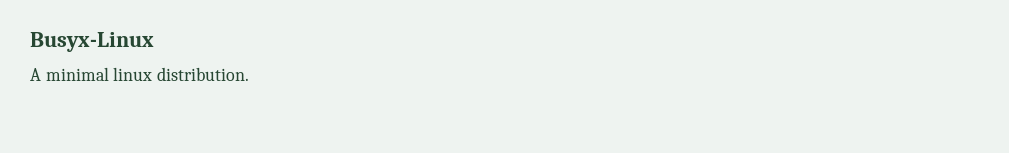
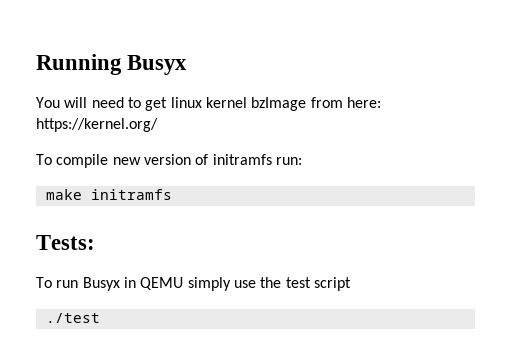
[30,32,154,52] [30,67,250,81] Busyx-Linux // A minimal linux distribution. -> [36,54,188,75] [36,97,381,111] [36,118,158,132] [36,154,302,168] [45,189,172,200] [36,235,95,250] [36,277,351,291] [45,313,100,323] Running Busyx // You will need to get linux kernel bzImage from here: https://kernel.org/ // To compile new version of initramfs run: // make initramfs // Tests: // To run Busyx in QEMU simply use the test script // ./test

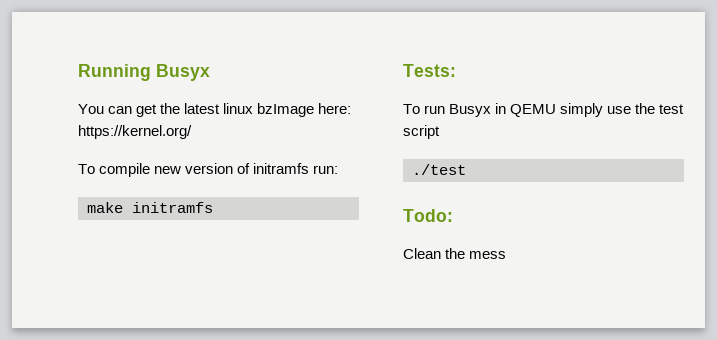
[64,97,343,111] will need to get linux kernel bzImage from -> [108,103,315,117] can get the latest linux bzImage
(100, 318) none -> [403,209,453,222] [403,248,507,259] // Todo: // Clean the mess

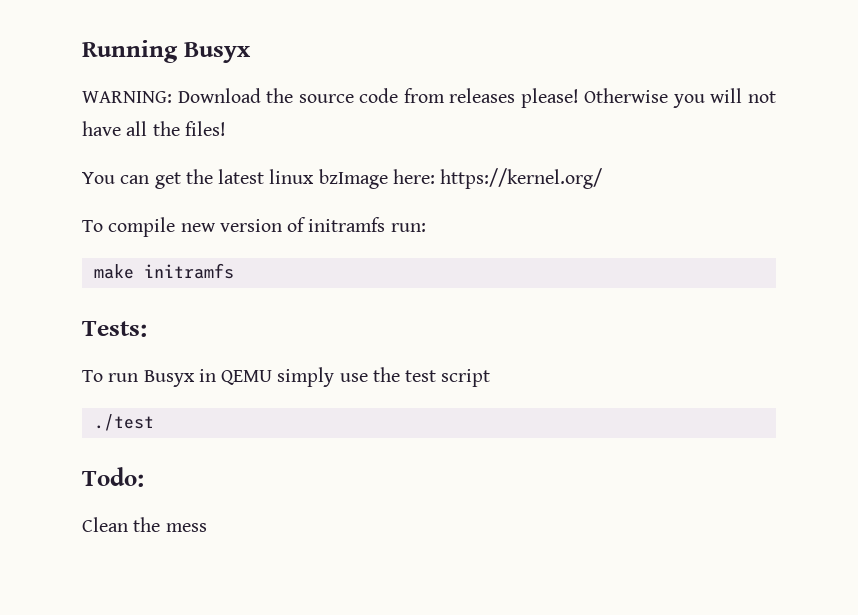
(210, 72) none -> [82,88,776,108] [82,121,226,136] // WARNING: Download the source code from releases please! Otherwise you will not have all the files!

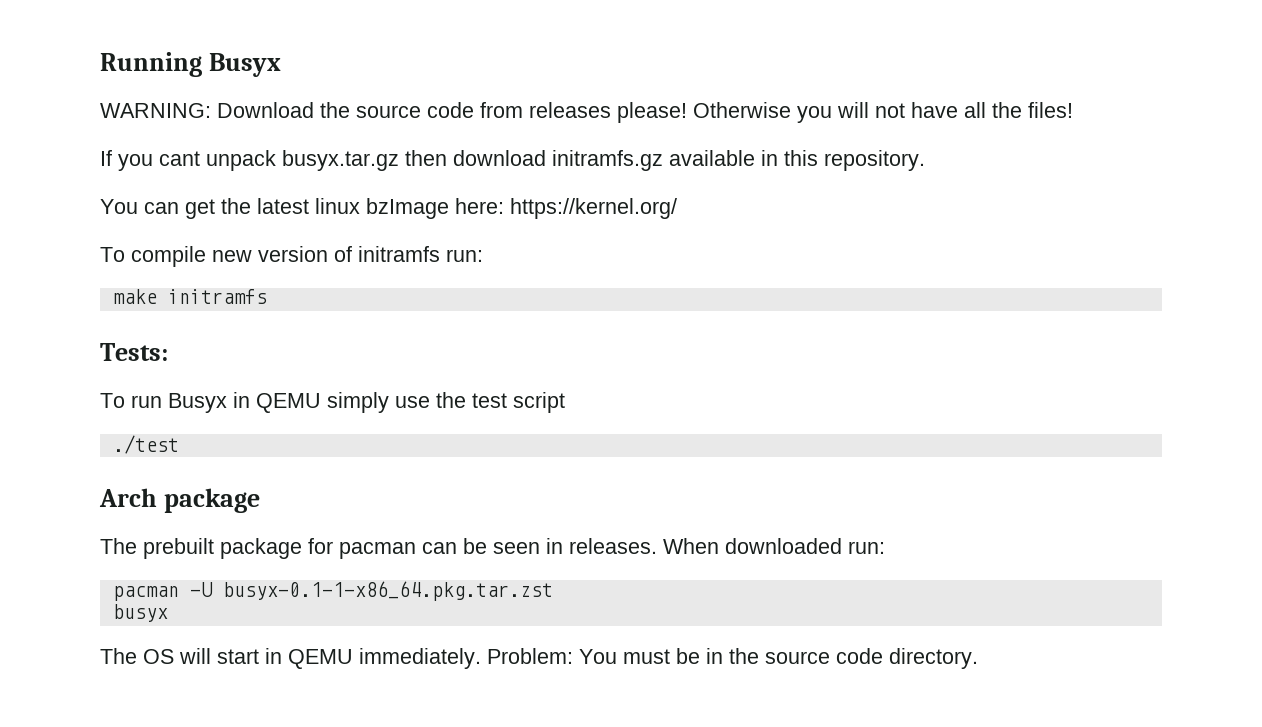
(226, 128) none -> [100,150,925,171] // If you cant unpack busyx.tar.gz then download initramfs.gz available in this repository.
[82,467,144,487] [82,517,207,532] Todo: // Clean the mess -> [99,488,260,513] [100,538,885,559] [112,581,553,601] [112,604,168,622] [100,648,978,669] Arch package // The prebuilt package for pacman can be seen in releases. When downloaded run: // pacman -U busyx-0.1-1-x86_64.pkg.tar.zst // busyx // The OS will start in QEMU immediately. Problem: You must be in the source code directory.

